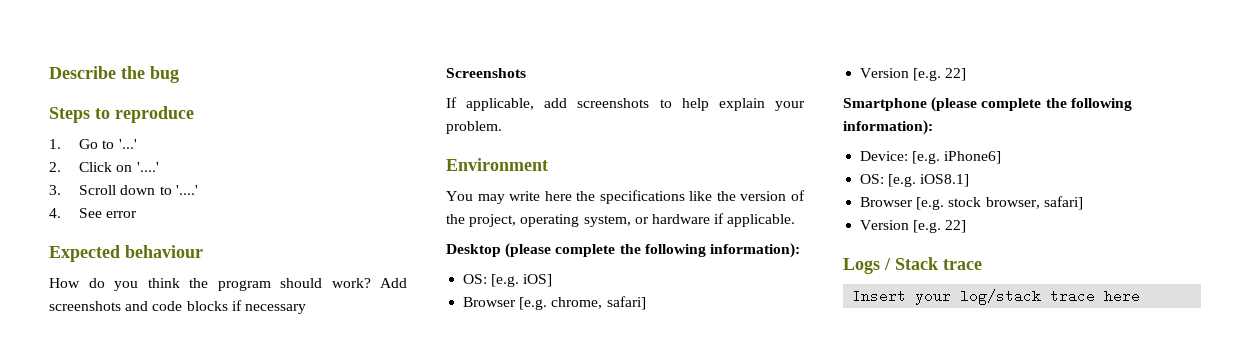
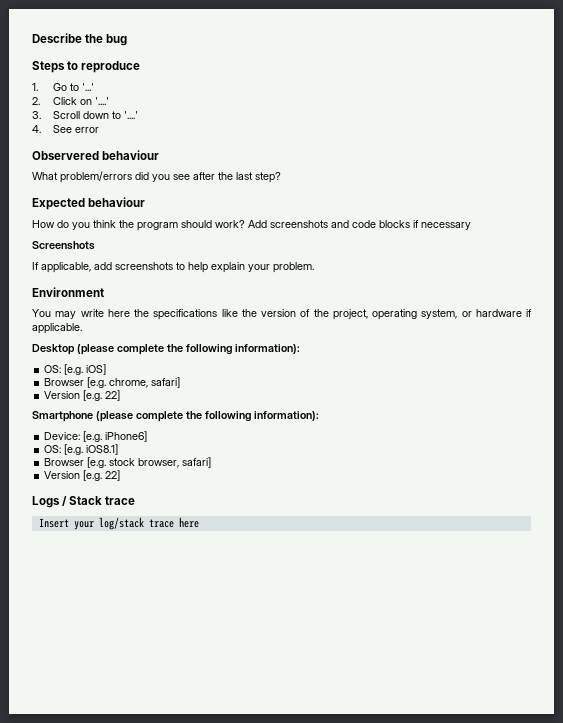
(138, 214) none -> [32,150,160,160] [32,171,281,183] // Observered behaviour // What problem/errors did you see after the last step?

